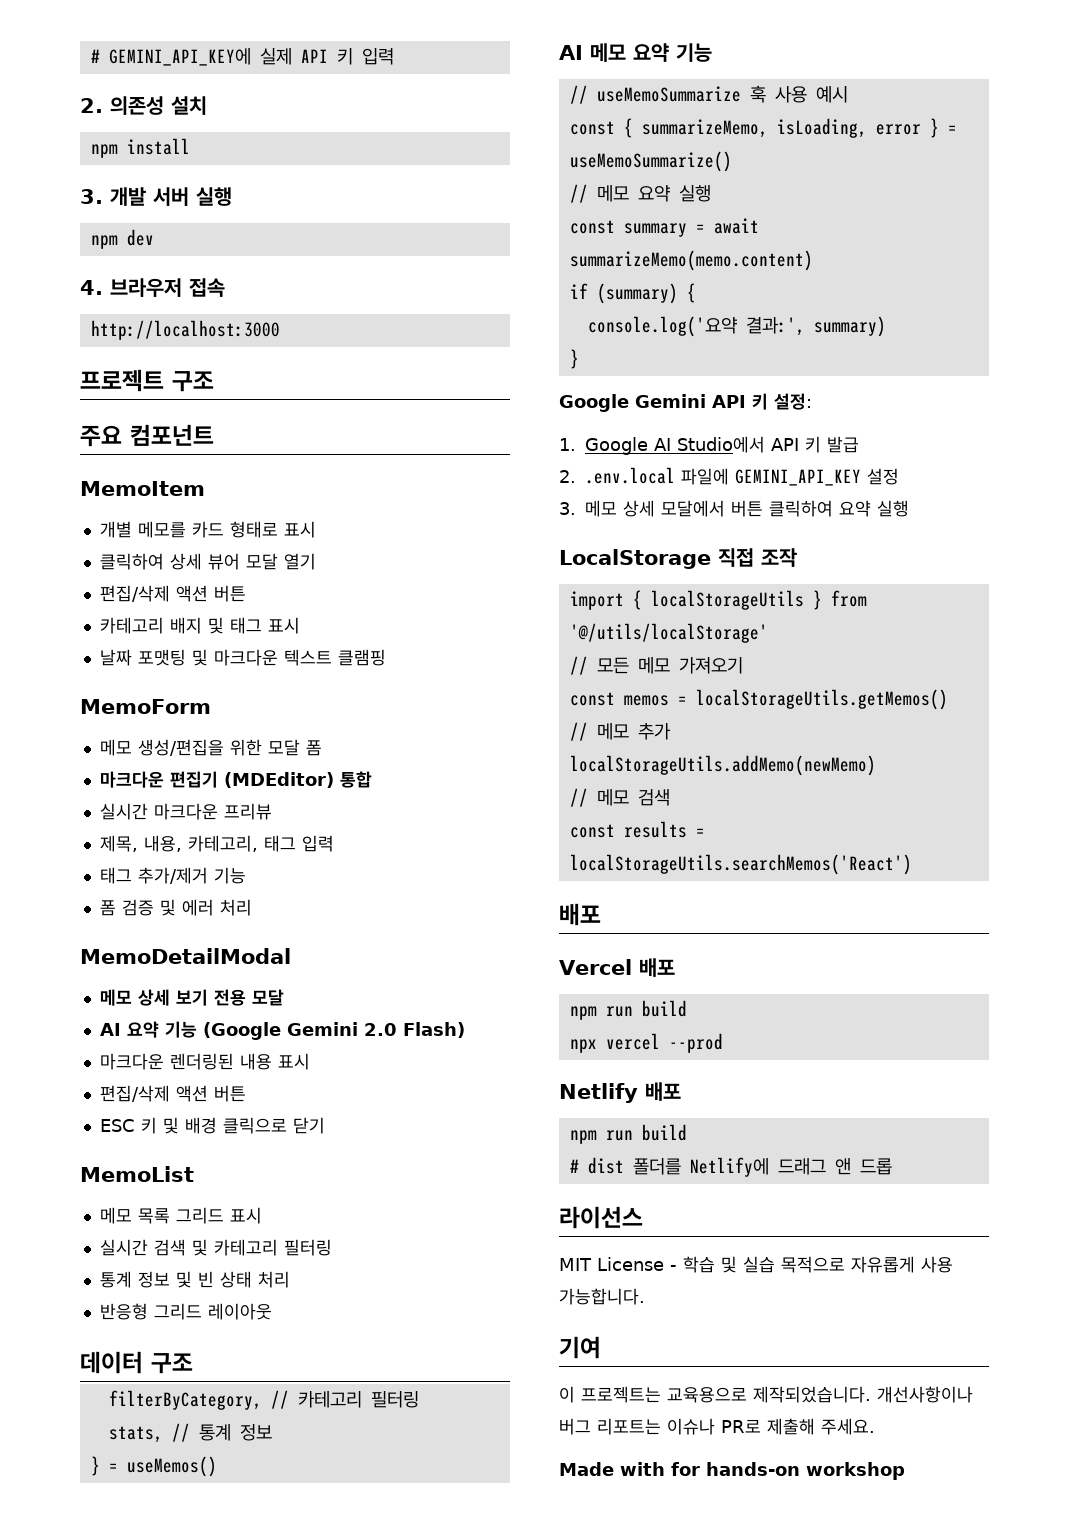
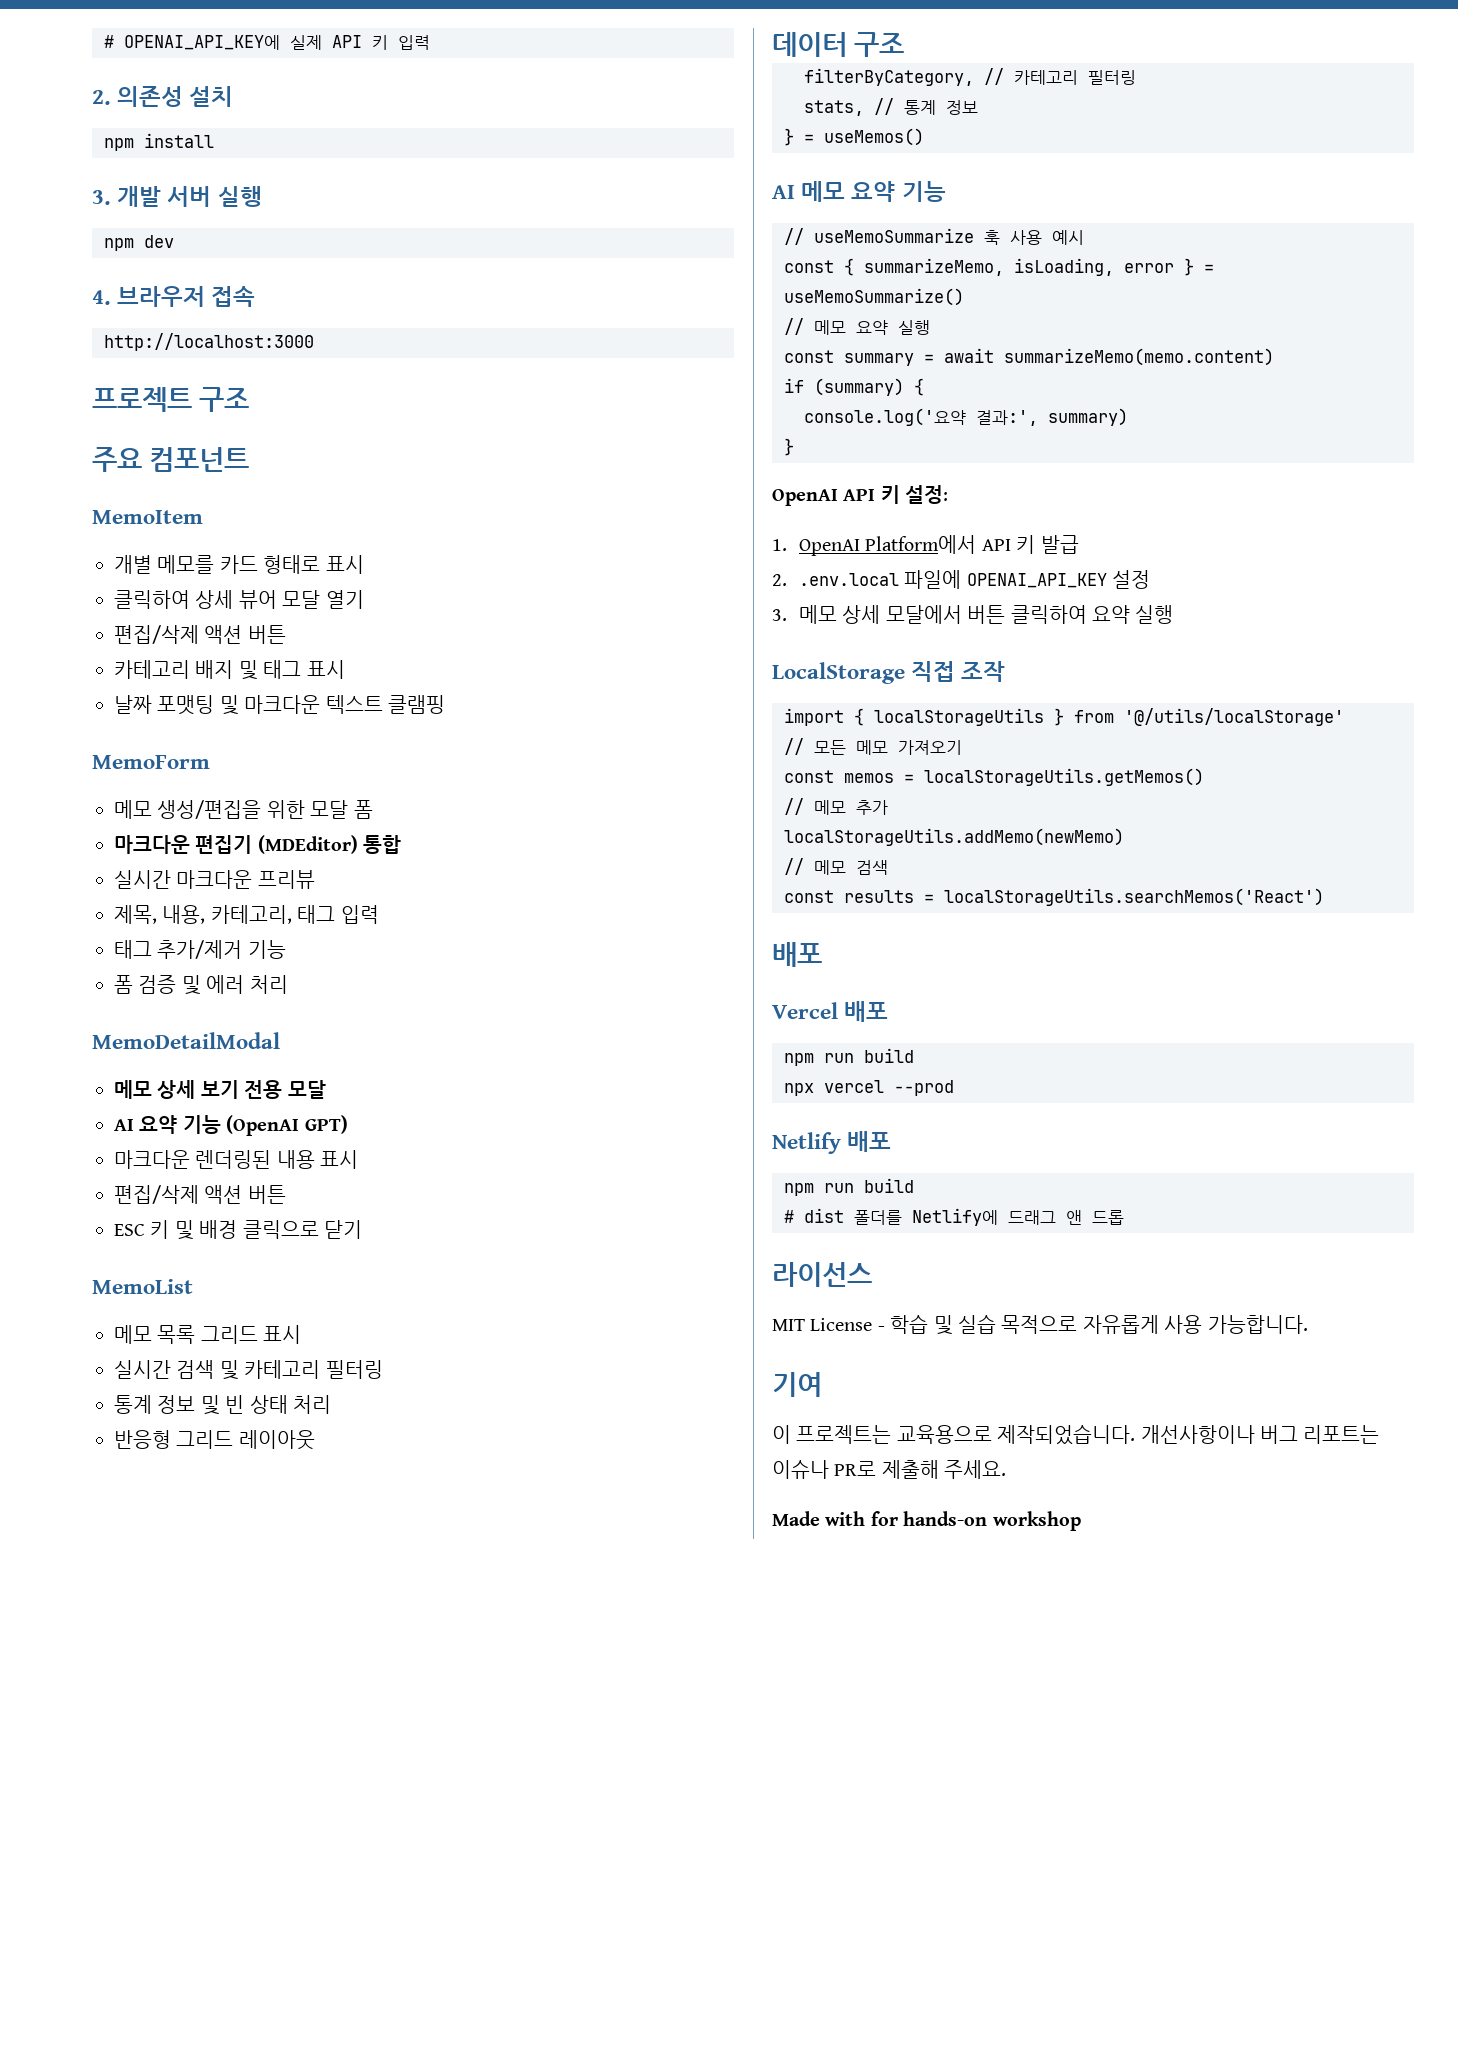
[90,48,251,66] # GEMINI_API_KEY에 -> [104,35,280,50] # OPENAI_API_KEY에
[202,1022,465,1040] (Google Gemini 2.0 Flash) -> [226,1115,348,1136] (OpenAI GPT)
[559,394,706,412] Google Gemini -> [772,489,838,506] OpenAI
[585,436,765,455] Google AI Studio에서 -> [798,535,977,556] OpenAI Platform에서
[735,469,861,486] GEMINI_API_KEY -> [966,573,1107,588] OPENAI_API_KEY

